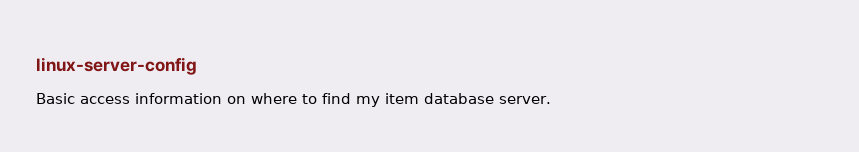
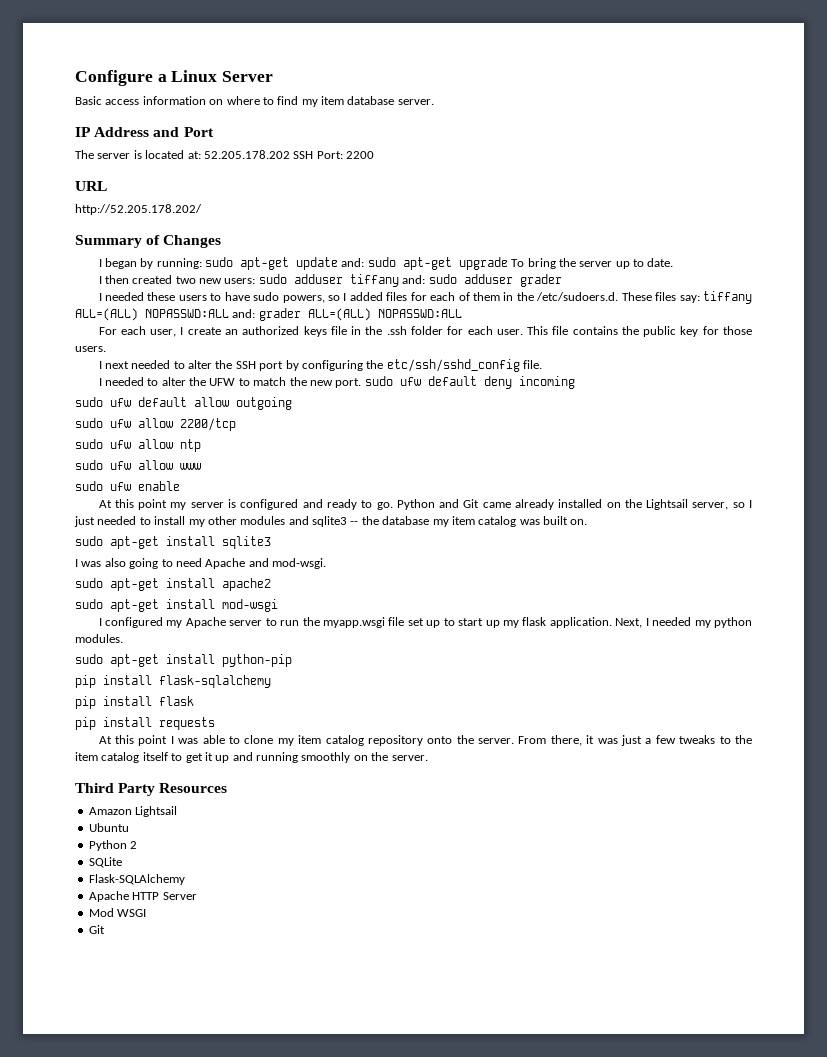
[36,57,197,75] linux-server-config -> [75,70,274,86] Configure a Linux Server
(551, 100) none -> [75,127,214,137] [75,150,374,159] [75,181,107,191] [75,204,202,215] [75,235,222,248] [98,257,674,270] [98,274,562,287] [98,291,752,304] [75,308,462,321] [98,326,752,337] [75,346,106,352] [98,359,543,372] [98,376,575,389] [75,397,292,410] [75,418,236,431] [75,439,201,452] [75,460,201,470] [75,481,180,491] [98,499,753,510] [74,516,588,527] [75,536,271,549] [75,558,326,569] [75,578,271,591] [75,599,278,612] [98,617,752,628] [75,634,123,643] [75,654,292,667] [75,675,271,688] [75,696,194,709] [75,717,215,730] [98,735,753,746] [75,752,428,763] [75,783,228,796] [88,806,178,817] [88,823,129,832] [88,840,138,851] [88,857,122,868] [88,874,185,885] [88,891,197,902] [88,908,147,917] [88,925,105,934] // IP Address and Port // The server is located at: 52.205.178.202 SSH Port: 2200 // URL // http://52.205.178.202/ // Summary of Changes // I began by running: sudo apt-get update and: sudo apt-get upgrade To bring the server up to date. // I then created two new users: sudo adduser tiffany and: sudo adduser grader // I needed these users to have sudo powers, so I added files for each of them in the /etc/sudoers.d. These files say: tiffany ALL=(ALL) NOPASSWD:ALL and: grader ALL=(ALL) NOPASSWD:ALL // For each user, I create an authorized keys file in the .ssh folder for each user. This file contains the public key for those users. // I next needed to alter the SSH port by configuring the etc/ssh/sshd_config file. // I needed to alter the UFW to match the new port. sudo ufw default deny incoming // sudo ufw default allow outgoing // sudo ufw allow 2200/tcp // sudo ufw allow ntp // sudo ufw allow www // sudo ufw enable // At this point my server is configured and ready to go. Python and Git came already installed on the Lightsail server, so I just needed to install my other modules and sqlite3 -- the database my item catalog was built on. // sudo apt-get install sqlite3 // I was also going to need Apache and mod-wsgi. // sudo apt-get install apache2 // sudo apt-get install mod-wsgi // I configured my Apache server to run the myapp.wsgi file set up to start up my flask application. Next, I needed my python modules. // sudo apt-get install python-pip // pip install flask-sqlalchemy // pip install flask // pip install requests // At this point I was able to clone my item catalog repository onto the server. From there, it was just a few tweaks to the item catalog itself to get it up and running smoothly on the server. // Third Party Resources // Amazon Lightsail // Ubuntu // Python 2 // SQLite // Flask-SQLAlchemy // Apache HTTP Server // Mod WSGI // Git

